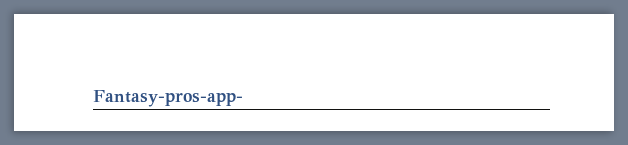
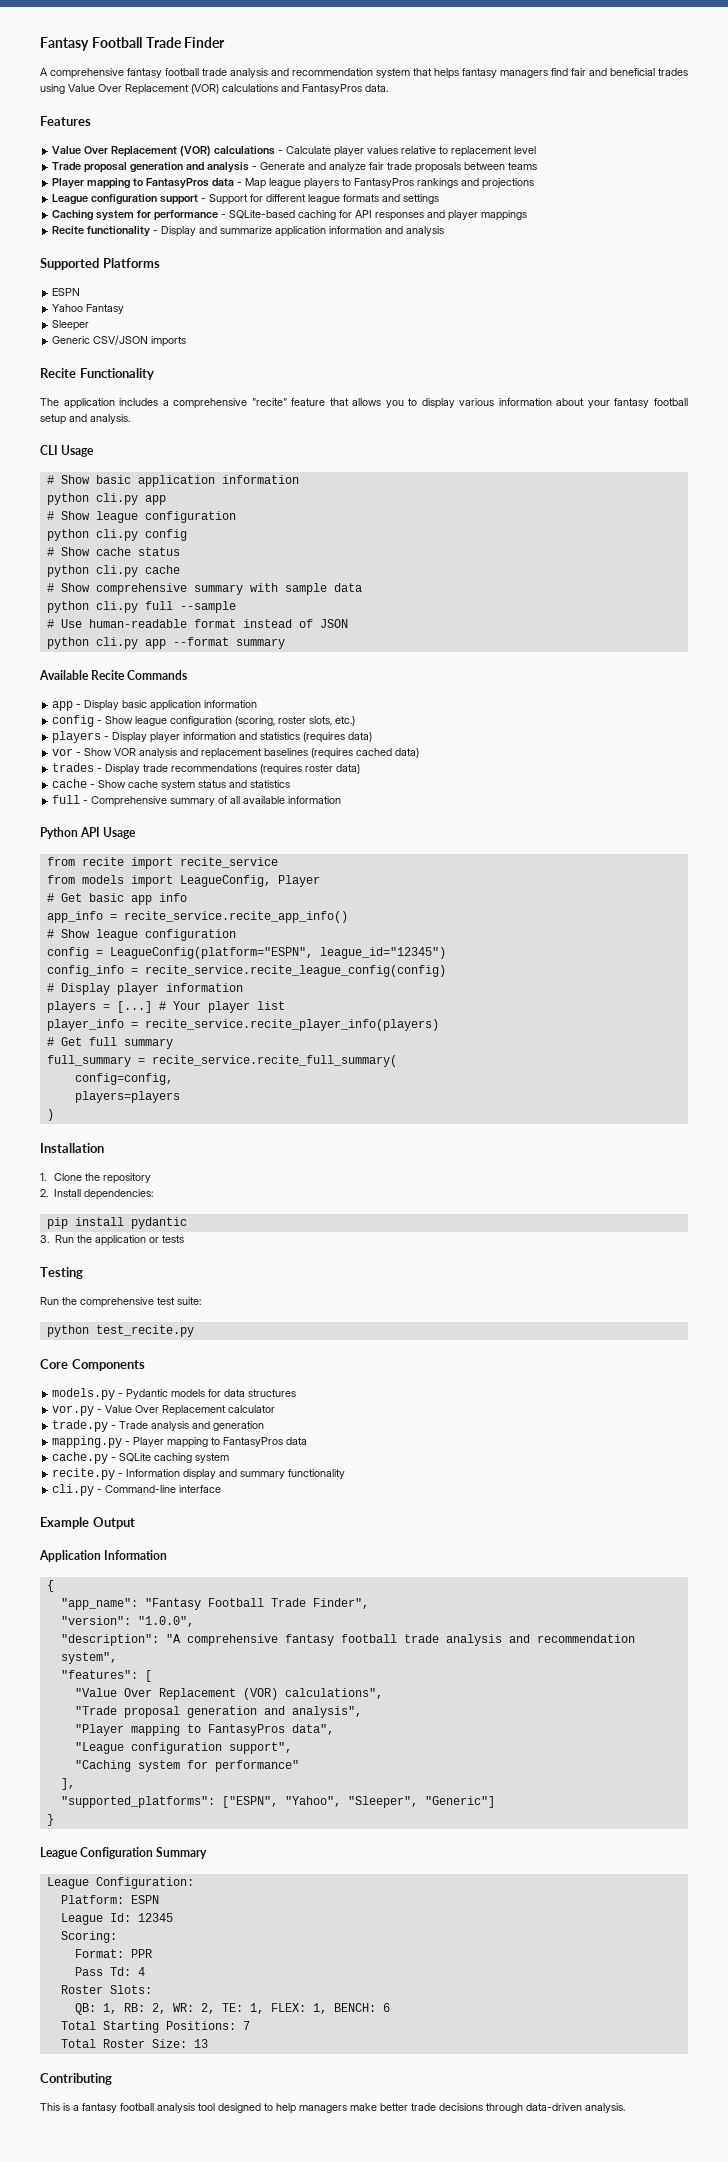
[93,90,243,107] Fantasy-pros-app- -> [40,37,226,51] [40,68,688,79] [40,84,388,95] [40,116,91,126] [52,146,537,157] [52,162,538,173] [52,178,535,189] [52,194,440,205] [52,210,528,221] [52,226,445,237] [40,258,160,270] [52,288,81,296] [52,304,125,314] [52,320,90,331] [52,335,187,347] [40,368,154,380] [40,398,688,409] [40,414,130,425] [40,445,95,457] [46,475,299,487] [46,493,166,505] [46,511,236,523] [46,529,187,541] [46,547,180,556] [46,565,180,577] [46,583,362,595] [46,601,236,613] [46,619,348,628] [46,637,285,649] [39,670,188,680] [52,700,258,711] [52,715,356,727] [52,731,373,743] [52,748,420,759] [52,763,361,775] [52,779,291,790] [52,795,342,807] [40,827,137,839] [46,857,278,869] [46,875,320,887] [46,893,187,905] [46,911,348,923] [46,929,236,941] [46,947,446,959] [46,965,446,977] [46,983,243,995] [46,1001,285,1013] [46,1019,439,1031] [46,1037,173,1049] [46,1055,397,1067] [74,1073,173,1085] [74,1091,180,1103] [46,1109,54,1121] [40,1143,104,1153] [40,1173,151,1184] [40,1189,153,1200] [46,1217,187,1229] [40,1235,184,1246] [40,1267,83,1279] [40,1297,201,1308] [46,1325,194,1337] [40,1359,145,1371] [52,1388,297,1400] [52,1405,276,1416] [52,1420,265,1432] [52,1436,308,1448] [52,1452,230,1464] [52,1468,346,1480] [52,1484,222,1496] [40,1517,135,1529] [39,1550,168,1562] [46,1580,54,1592] [60,1598,369,1610] [60,1616,194,1627] [60,1634,635,1646] [60,1652,117,1664] [60,1670,152,1682] [74,1688,383,1700] [74,1706,362,1718] [74,1724,334,1736] [74,1742,292,1754] [74,1760,299,1772] [60,1778,75,1790] [60,1796,495,1808] [46,1814,54,1826] [40,1847,208,1859] [46,1877,194,1889] [60,1895,159,1904] [60,1913,173,1925] [60,1931,117,1943] [74,1949,152,1958] [74,1967,145,1976] [60,1985,152,1994] [74,2003,390,2015] [60,2021,250,2033] [60,2039,208,2048] [40,2073,112,2085] [40,2103,625,2114] Fantasy Football Trade Finder // A comprehensive fantasy football trade analysis and recommendation system that helps fantasy managers find fair and beneficial trades using Value Over Replacement (VOR) calculations and FantasyPros data. // Features // Value Over Replacement (VOR) calculations - Calculate player values relative to replacement level // Trade proposal generation and analysis - Generate and analyze fair trade proposals between teams // Player mapping to FantasyPros data - Map league players to FantasyPros rankings and projections // League configuration support - Support for different league formats and settings // Caching system for performance - SQLite-based caching for API responses and player mappings // Recite functionality - Display and summarize application information and analysis // Supported Platforms // ESPN // Yahoo Fantasy // Sleeper // Generic CSV/JSON imports // Recite Functionality // The application includes a comprehensive "recite" feature that allows you to display various information about your fantasy football setup and analysis. // CLI Usage // # Show basic application information // python cli.py app // # Show league configuration // python cli.py config // # Show cache status // python cli.py cache // # Show comprehensive summary with sample data // python cli.py full --sample // # Use human-readable format instead of JSON // python cli.py app --format summary // Available Recite Commands // app - Display basic application information // config - Show league configuration (scoring, roster slots, etc.) // players - Display player information and statistics (requires data) // vor - Show VOR analysis and replacement baselines (requires cached data) // trades - Display trade recommendations (requires roster data) // cache - Show cache system status and statistics // full - Comprehensive summary of all available information // Python API Usage // from recite import recite_service // from models import LeagueConfig, Player // # Get basic app info // app_info = recite_service.recite_app_info() // # Show league configuration // config = LeagueConfig(platform="ESPN", league_id="12345") // config_info = recite_service.recite_league_config(config) // # Display player information // players = [...] # Your player list // player_info = recite_service.recite_player_info(players) // # Get full summary // full_summary = recite_service.recite_full_summary( // config=config, // players=players // ) // Installation // 1. Clone the repository // 2. Install dependencies: // pip install pydantic // 3. Run the application or tests // Testing // Run the comprehensive test suite: // python test_recite.py // Core Components // models.py - Pydantic models for data structures // vor.py - Value Over Replacement calculator // trade.py - Trade analysis and generation // mapping.py - Player mapping to FantasyPros data // cache.py - SQLite caching system // recite.py - Information display and summary functionality // cli.py - Command-line interface // Example Output // Application Information // { // "app_name": "Fantasy Football Trade Finder", // "version": "1.0.0", // "description": "A comprehensive fantasy football trade analysis and recommendation system", // "features": [ // "Value Over Replacement (VOR) calculations", // "Trade proposal generation and analysis", // "Player mapping to FantasyPros data", // "League configuration support", // "Caching system for performance" // ], // "supported_platforms": ["ESPN", "Yahoo", "Sleeper", "Generic"] // } // League Configuration Summary // League Configuration: // Platform: ESPN // League Id: 12345 // Scoring: // Format: PPR // Pass Td: 4 // Roster Slots: // QB: 1, RB: 2, WR: 2, TE: 1, FLEX: 1, BENCH: 6 // Total Starting Positions: 7 // Total Roster Size: 13 // Contributing // This is a fantasy football analysis tool designed to help managers make better trade decisions through data-driven analysis.

